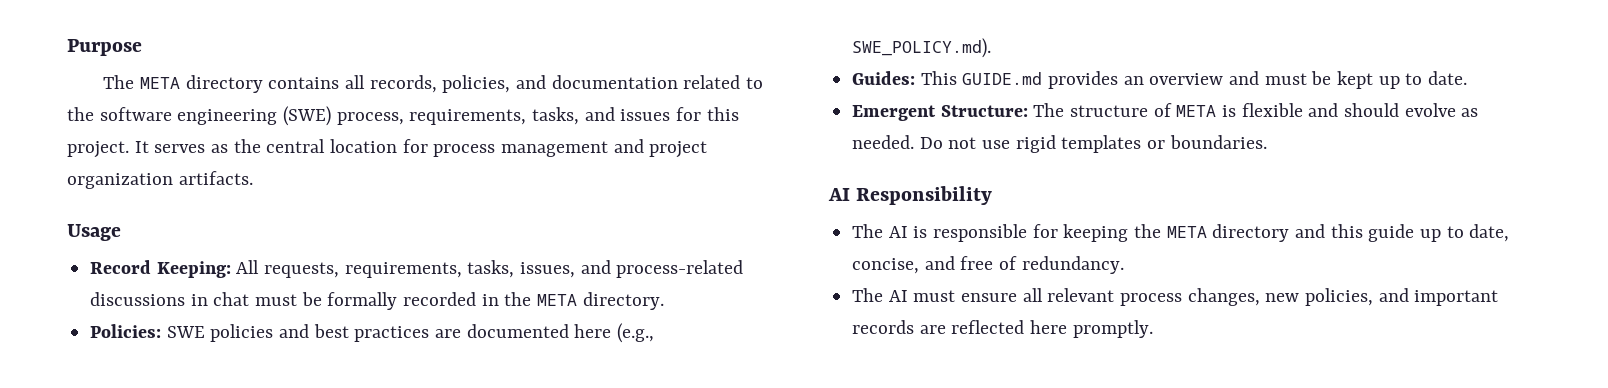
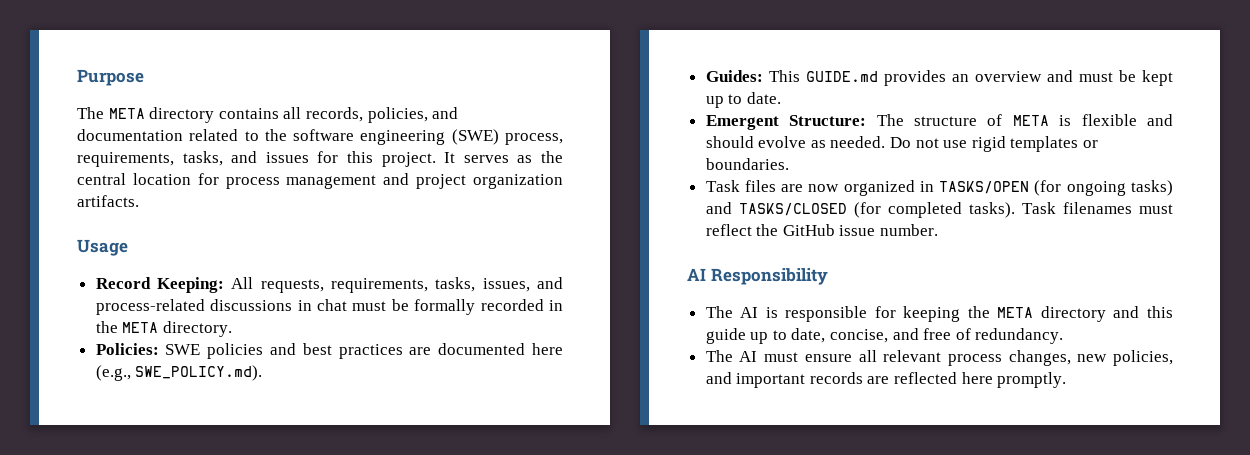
(1267, 142) none -> [705,180,1173,196] [705,202,1173,218] [705,224,939,236] // Task files are now organized in TASKS/OPEN (for ongoing tasks) and TASKS/CLOSED (for completed tasks). Task filenames must reflect the GitHub issue number.

